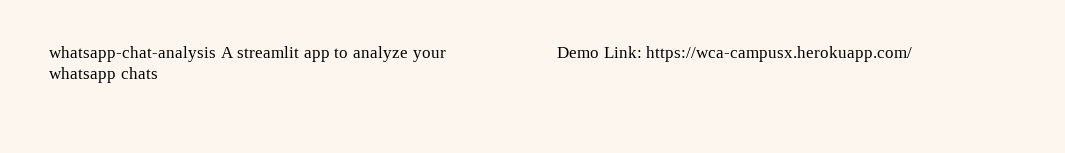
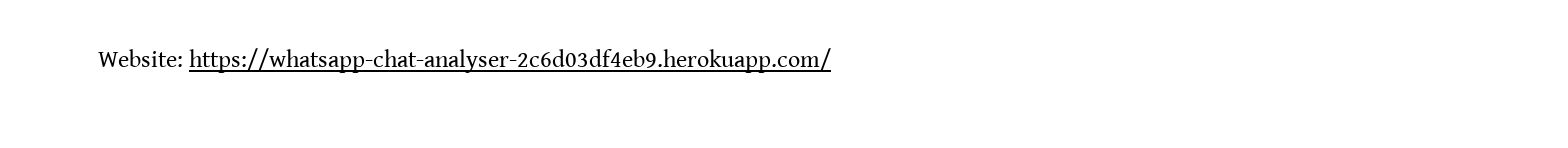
[49,46,446,62] [49,67,158,83] [557,46,913,62] whatsapp-chat-analysis A streamlit app to analyze your whatsapp chats // Demo Link: https://wca-campusx.herokuapp.com/ -> [98,48,832,73] Website: https://whatsapp-chat-analyser-2c6d03df4eb9.herokuapp.com/

